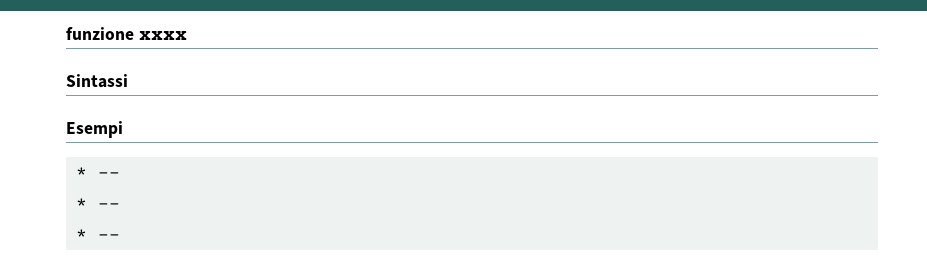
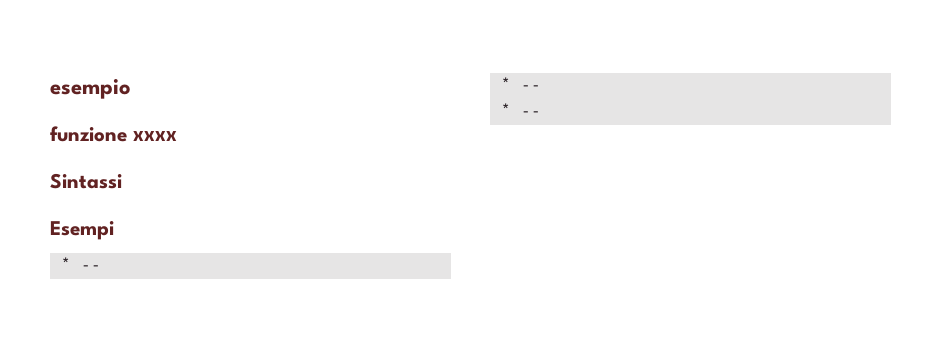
(66, 33) none -> [50,79,131,99] esempio //

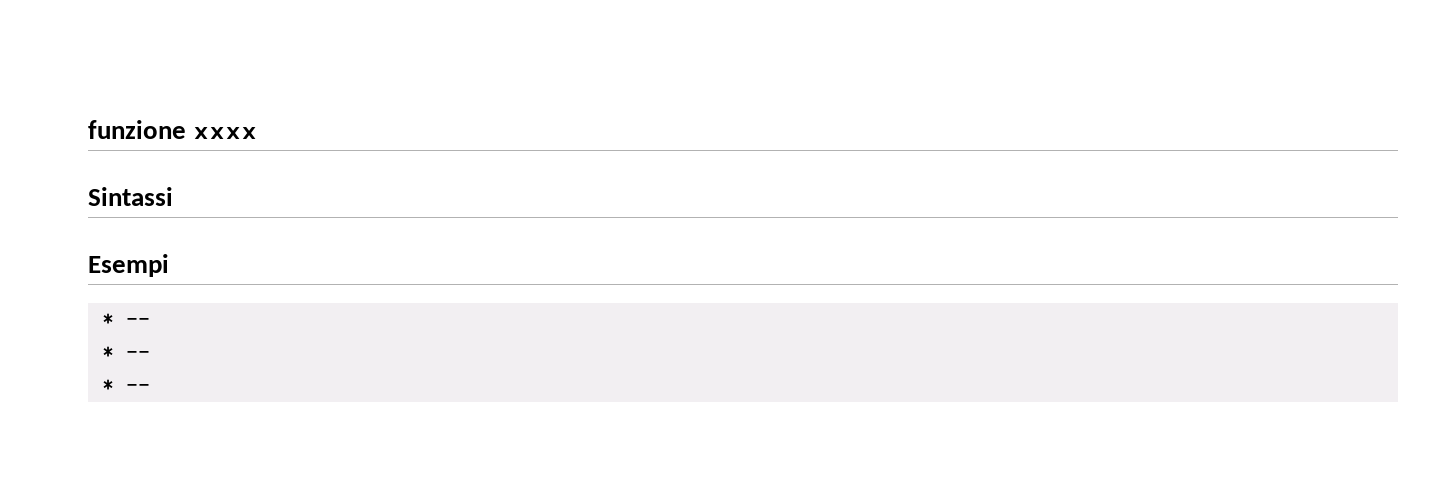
[50,79,131,99] esempio // -> (88, 129) none

